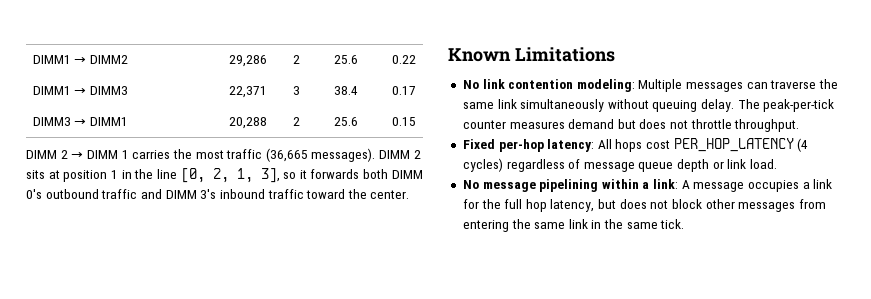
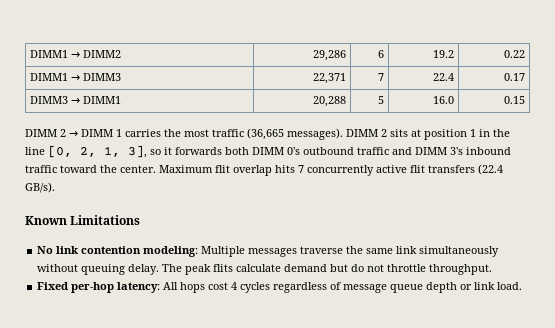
[293,55,301,64] [334,55,359,64] 2 | 25.6 -> [378,50,385,58] [433,50,455,58] 6 | 19.2
[293,86,301,95] [334,86,359,95] 3 | 38.4 -> [378,73,385,81] [433,73,455,81] 7 | 22.4
[293,117,301,126] [334,117,359,126] 2 | 25.6 -> [378,96,385,104] [433,96,455,104] 5 | 16.0
(410, 194) none -> [159,164,503,176] [25,182,55,193] Maximum flit overlap hits 7 concurrently active flit transfers (22.4 GB/s).
[746,82,768,89] can -> (298, 252) none
[763,99,835,112] [462,120,565,129] peak-per-tick counter measures -> [185,264,282,275] peak flits calculate
[639,119,667,129] does -> [351,264,365,272] do
[673,138,809,152] [462,158,503,172] PER_HOP_LATENCY (4 cycles) -> [231,282,271,293] 4 cycles
[462,179,833,192] [462,199,826,212] [462,219,685,232] // No message pipelining within a link: A message occupies a link for the full hop latency, but does not block other messages from entering the same link in the same tick. -> (523, 286) none

